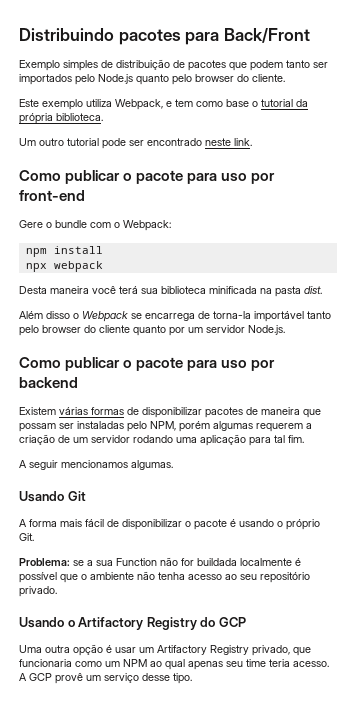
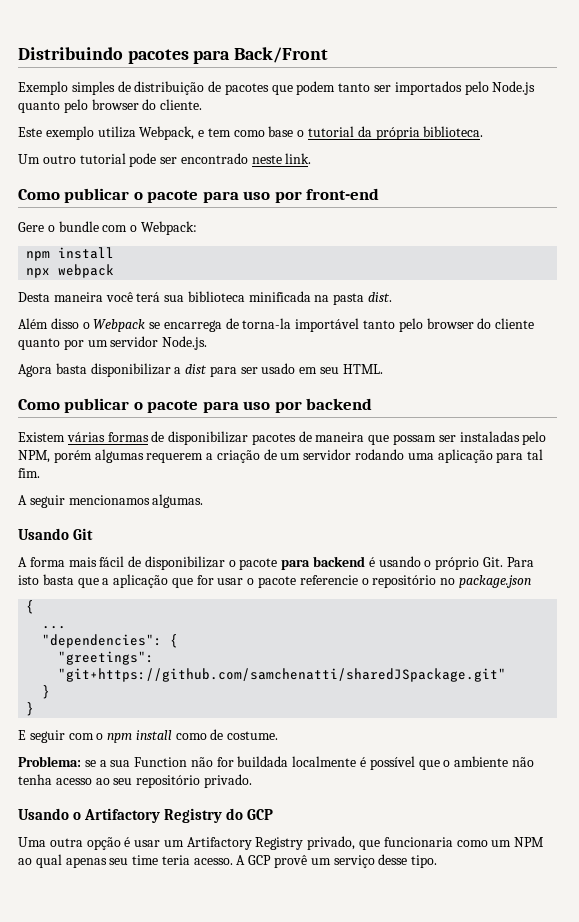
(285, 330) none -> [18,363,383,377] // Agora basta disponibilizar a dist para ser usado em seu HTML.
(227, 524) none -> [281,556,366,570] para backend
(34, 537) none -> [506,557,534,567] [18,574,531,588] [26,600,35,614] [42,626,67,629] [42,634,179,648] [58,651,155,665] [58,668,507,682] [42,685,51,699] [26,702,35,716] [18,729,279,743] Para isto basta que a aplicação que for usar o pacote referencie o repositório no package.json // { // ... // "dependencies": { // "greetings": "git+https://github.com/samchenatti/sharedJSpackage.git" // } // } // E seguir com o npm install como de costume.

